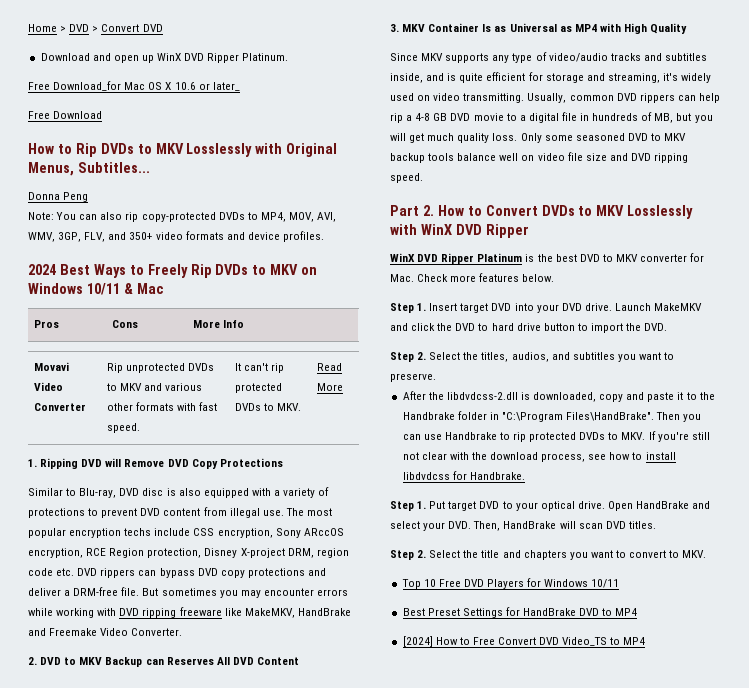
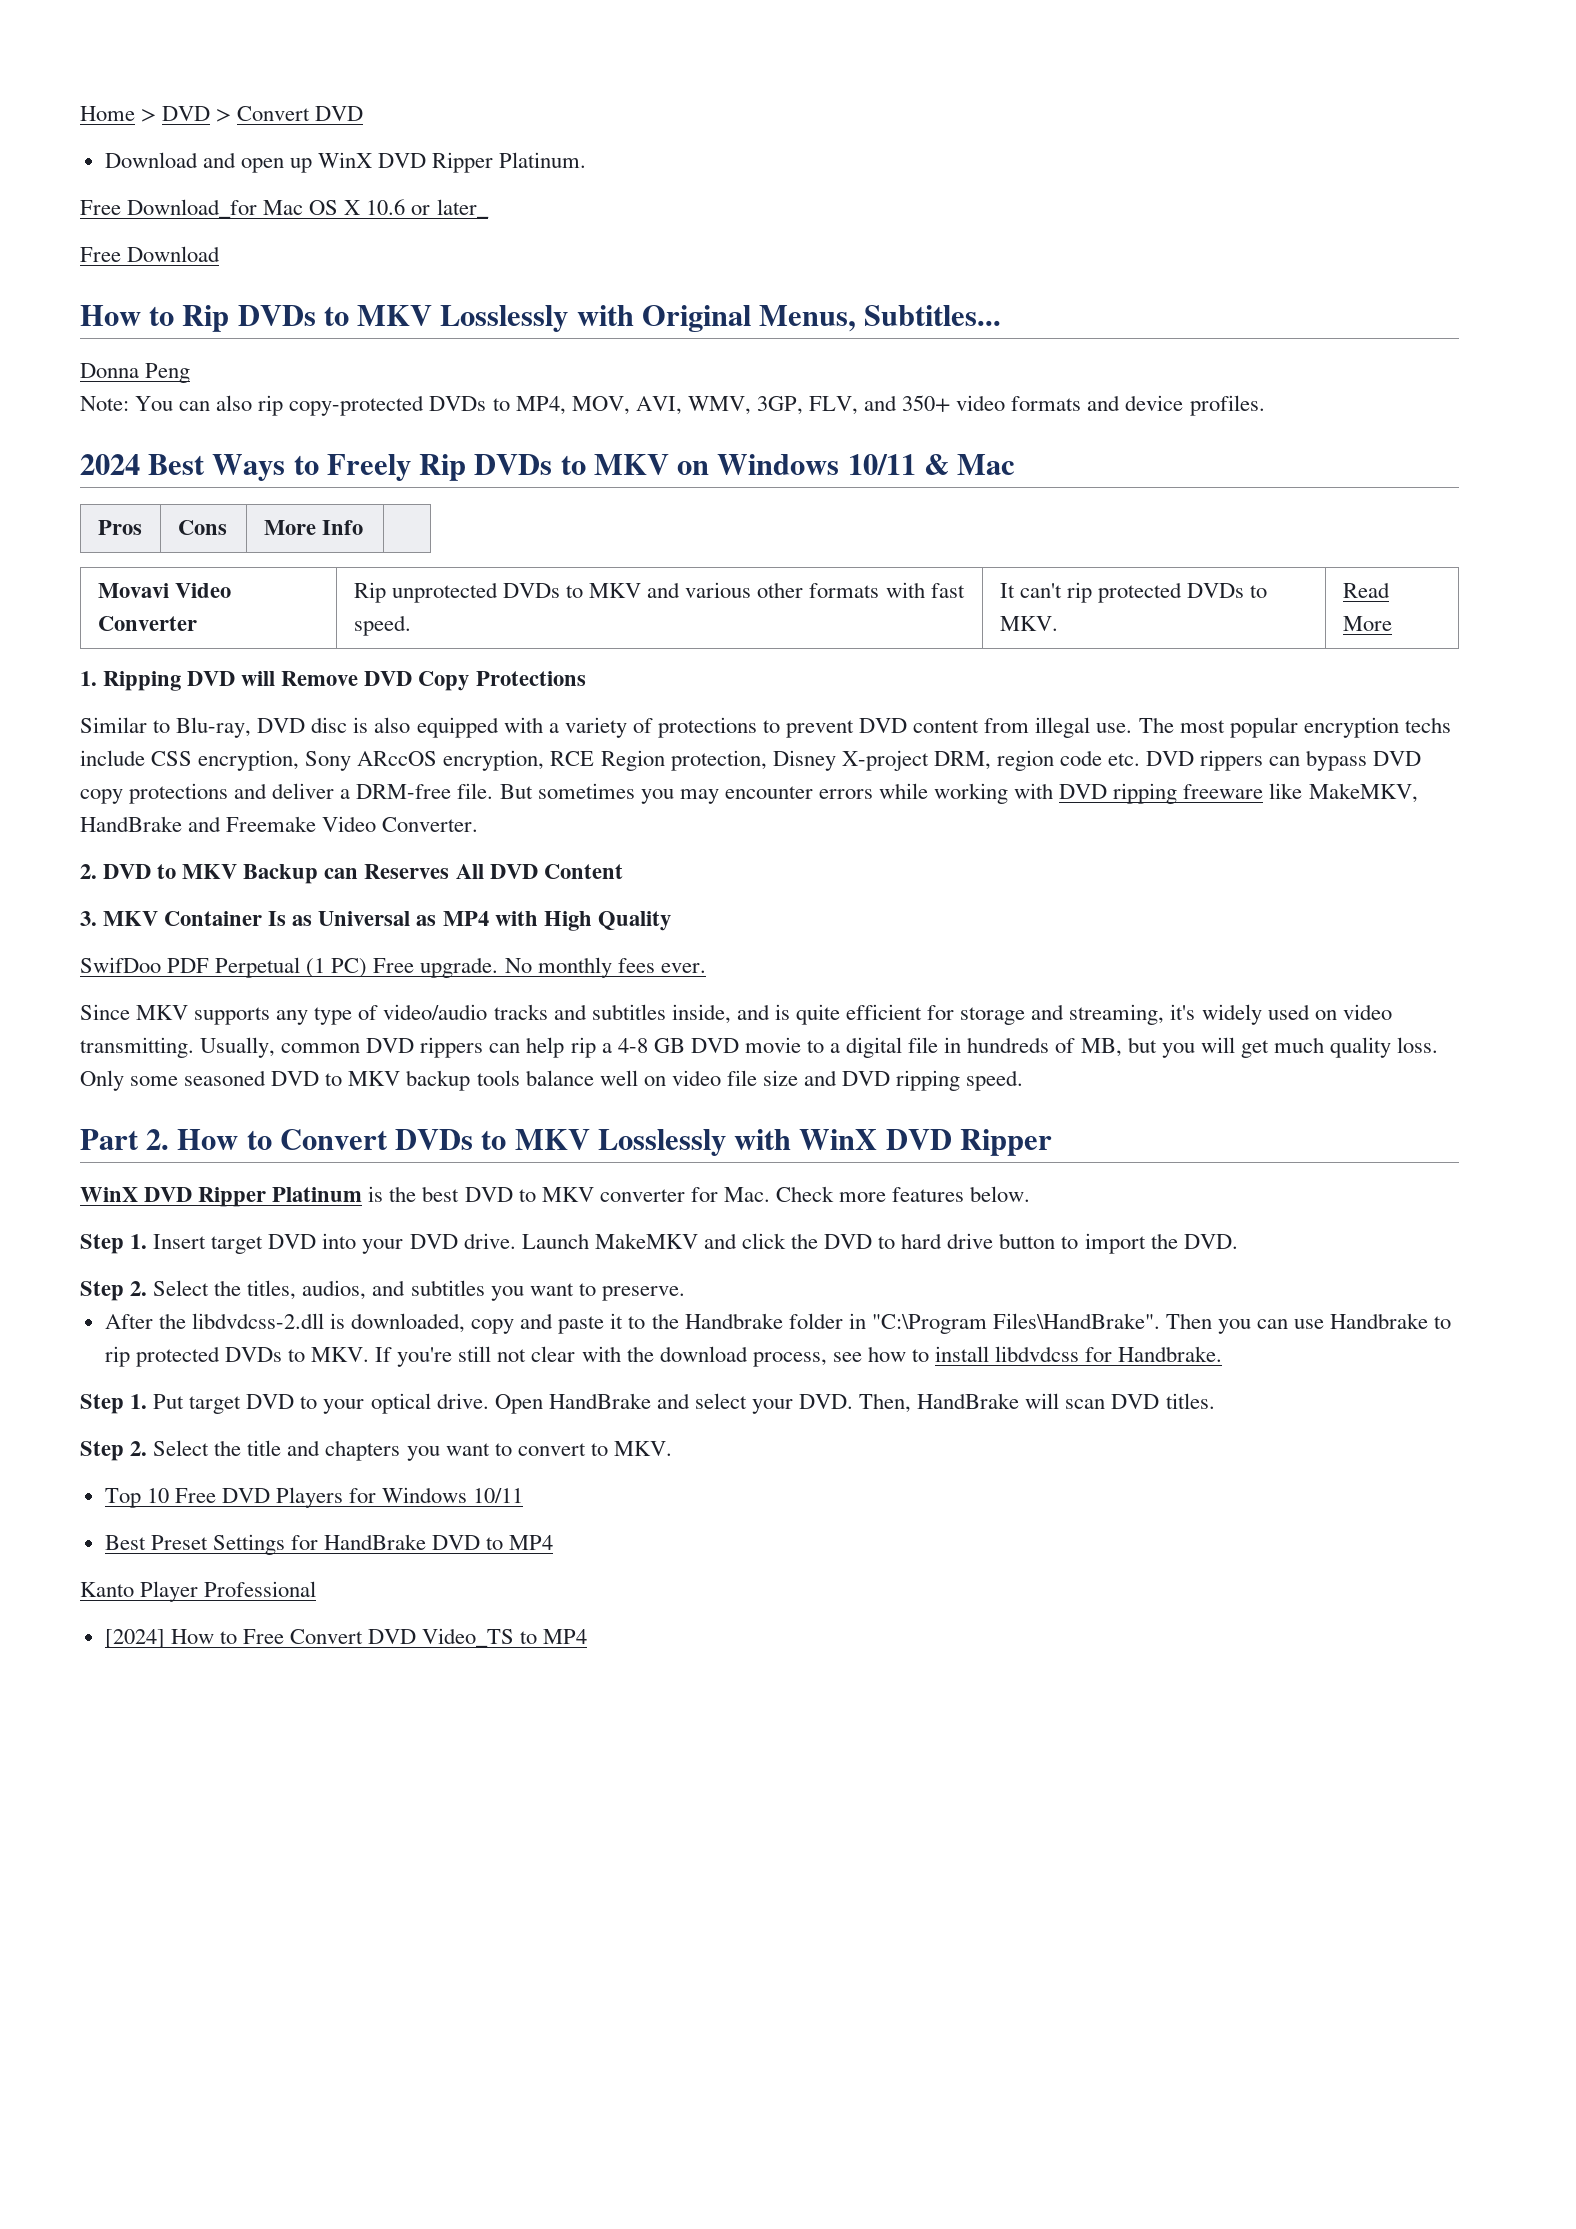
(688, 28) none -> [80,957,706,978] // SwifDoo PDF Perpetual (1 PC) Free upgrade. No monthly fees ever.
(638, 612) none -> [80,1581,317,1602] // Kanto Player Professional

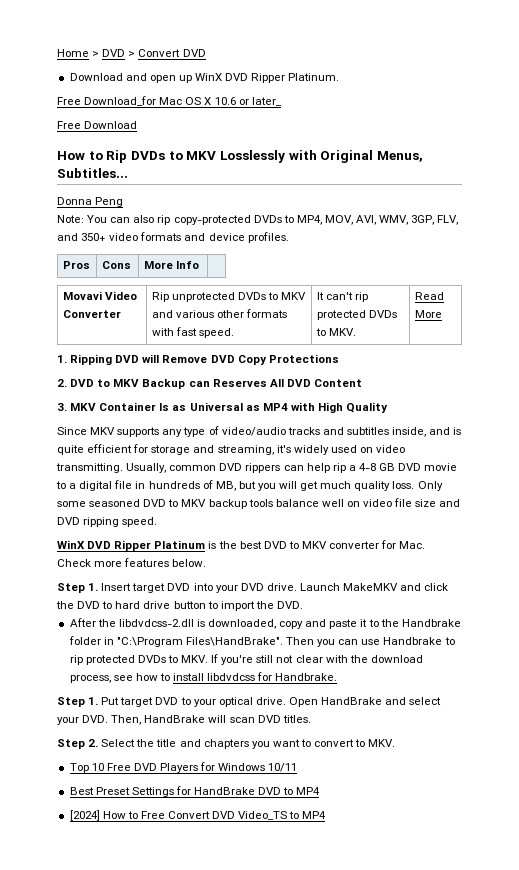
[80,454,1016,481] // 2024 Best Ways to Freely Rip DVDs to MKV on Windows 10/11 & Mac -> (289, 237) none
[80,717,1451,738] [80,750,1422,771] [80,783,1418,804] [80,816,479,832] // Similar to Blu-ray, DVD disc is also equipped with a variety of protections to prevent DVD content from illegal use. The most popular encryption techs include CSS encryption, Sony ARccOS encryption, RCE Region protection, Disney X-project DRM, region code etc. DVD rippers can bypass DVD copy protections and deliver a DRM-free file. But sometimes you may encounter errors while working with DVD ripping freeware like MakeMKV, HandBrake and Freemake Video Converter. -> (339, 358) none
[80,957,706,978] // SwifDoo PDF Perpetual (1 PC) Free upgrade. No monthly fees ever. -> (389, 407) none
[80,1129,1052,1156] // Part 2. How to Convert DVDs to MKV Losslessly with WinX DVD Ripper -> (158, 522) none
[80,1280,685,1301] // Step 2. Select the titles, audios, and subtitles you want to preserve. -> (303, 605) none
[80,1581,317,1602] // Kanto Player Professional -> (321, 791) none

